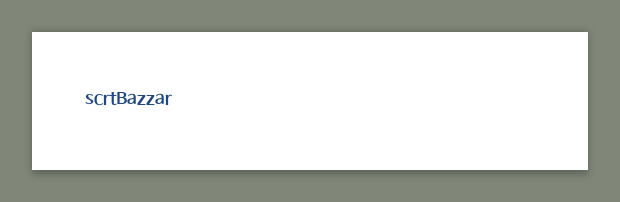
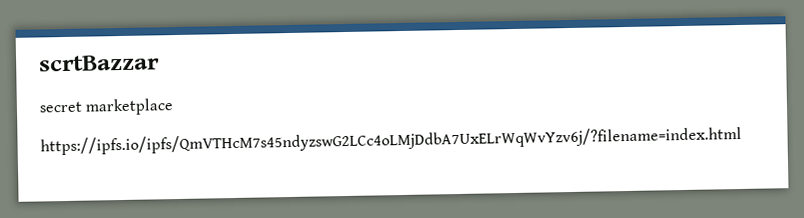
(172, 99) none -> [39,98,175,116] [40,125,742,156] // secret marketplace // https://ipfs.io/ipfs/QmVTHcM7s45ndyzswG2LCc4oLMjDdbA7UxELrWqWvYzv6j/?filename=index.html

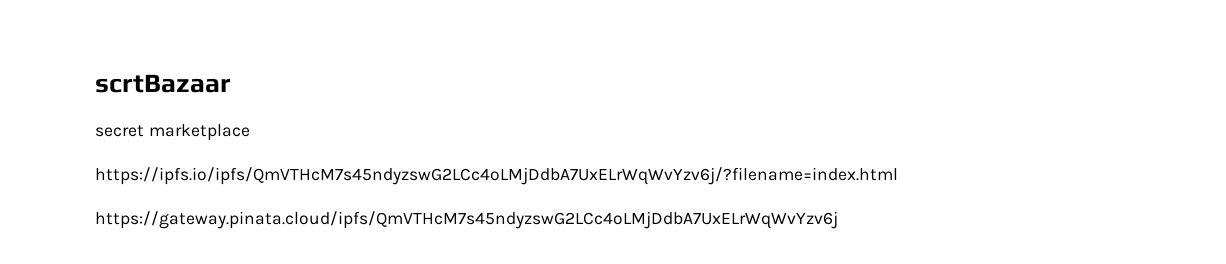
[39,54,160,72] scrtBazzar -> [95,74,231,93] scrtBazaar
(742, 140) none -> [95,211,838,229] // https://gateway.pinata.cloud/ipfs/QmVTHcM7s45ndyzswG2LCc4oLMjDdbA7UxELrWqWvYzv6j

